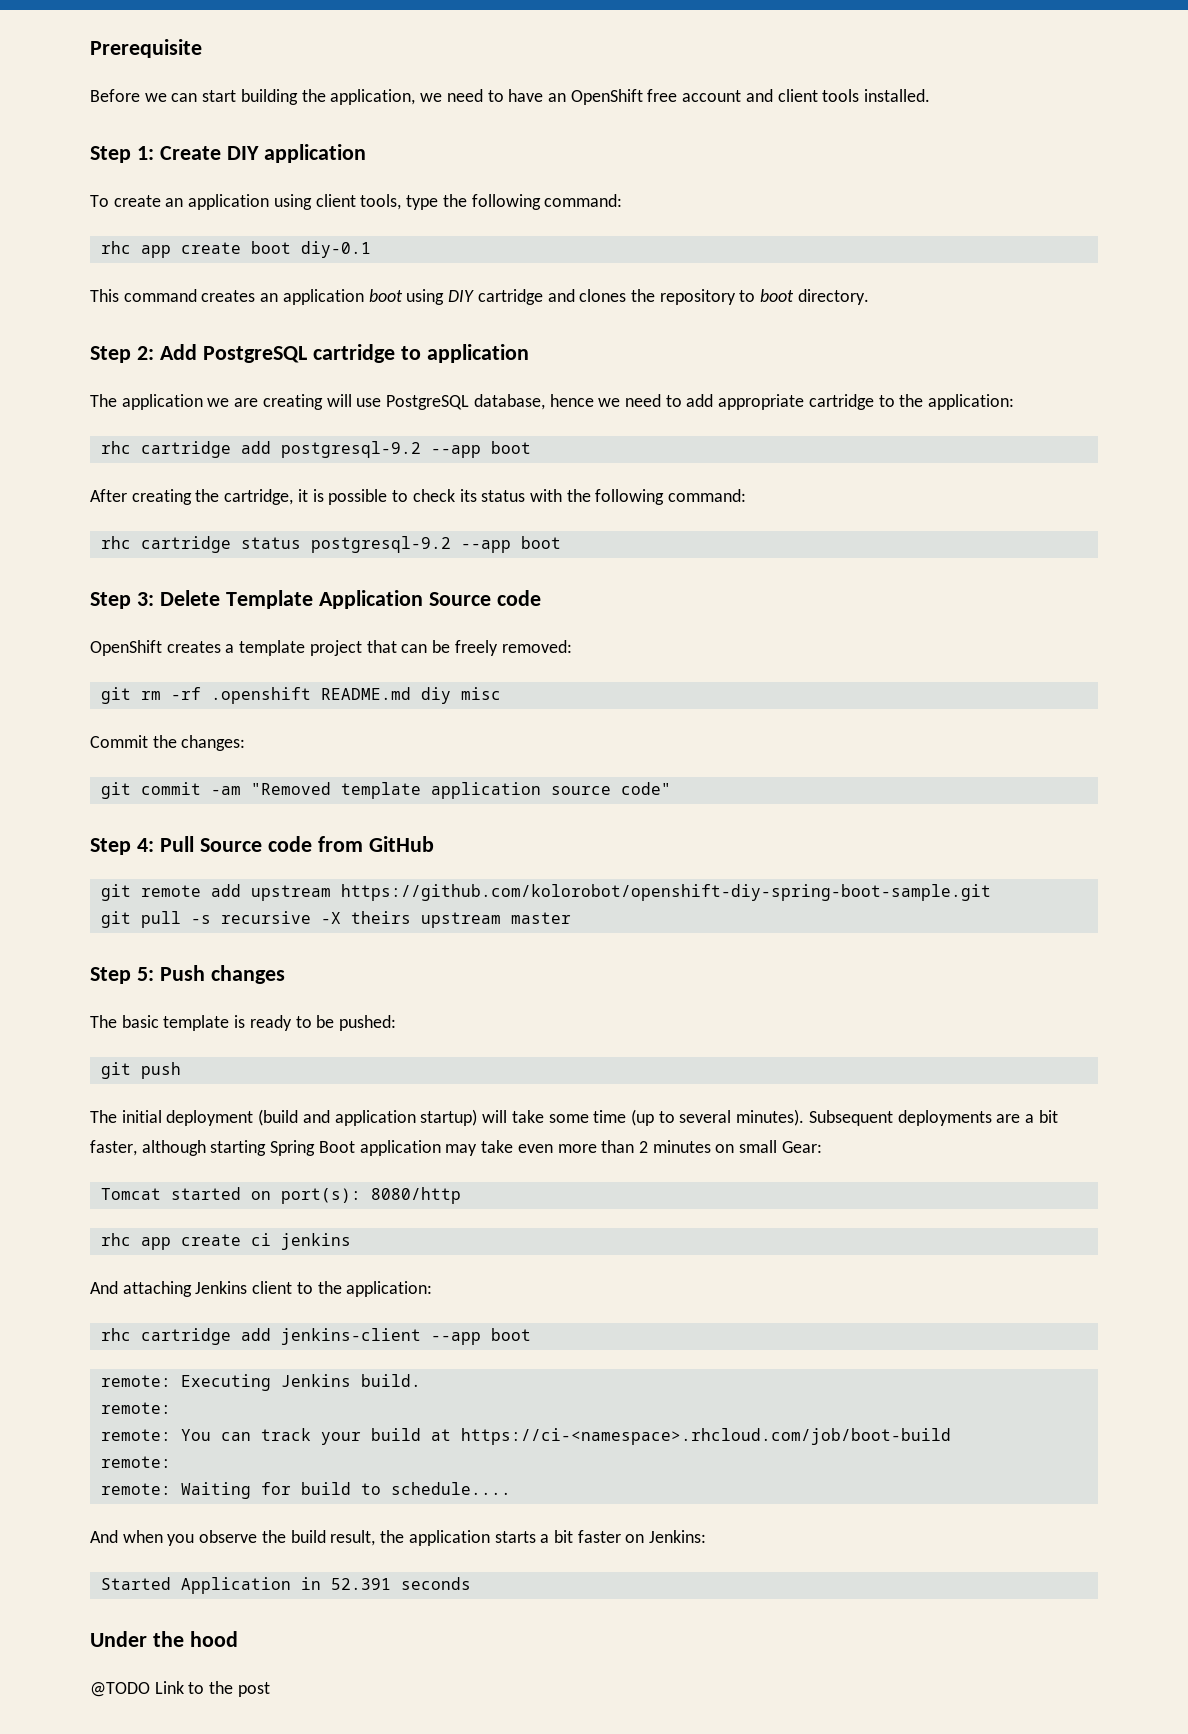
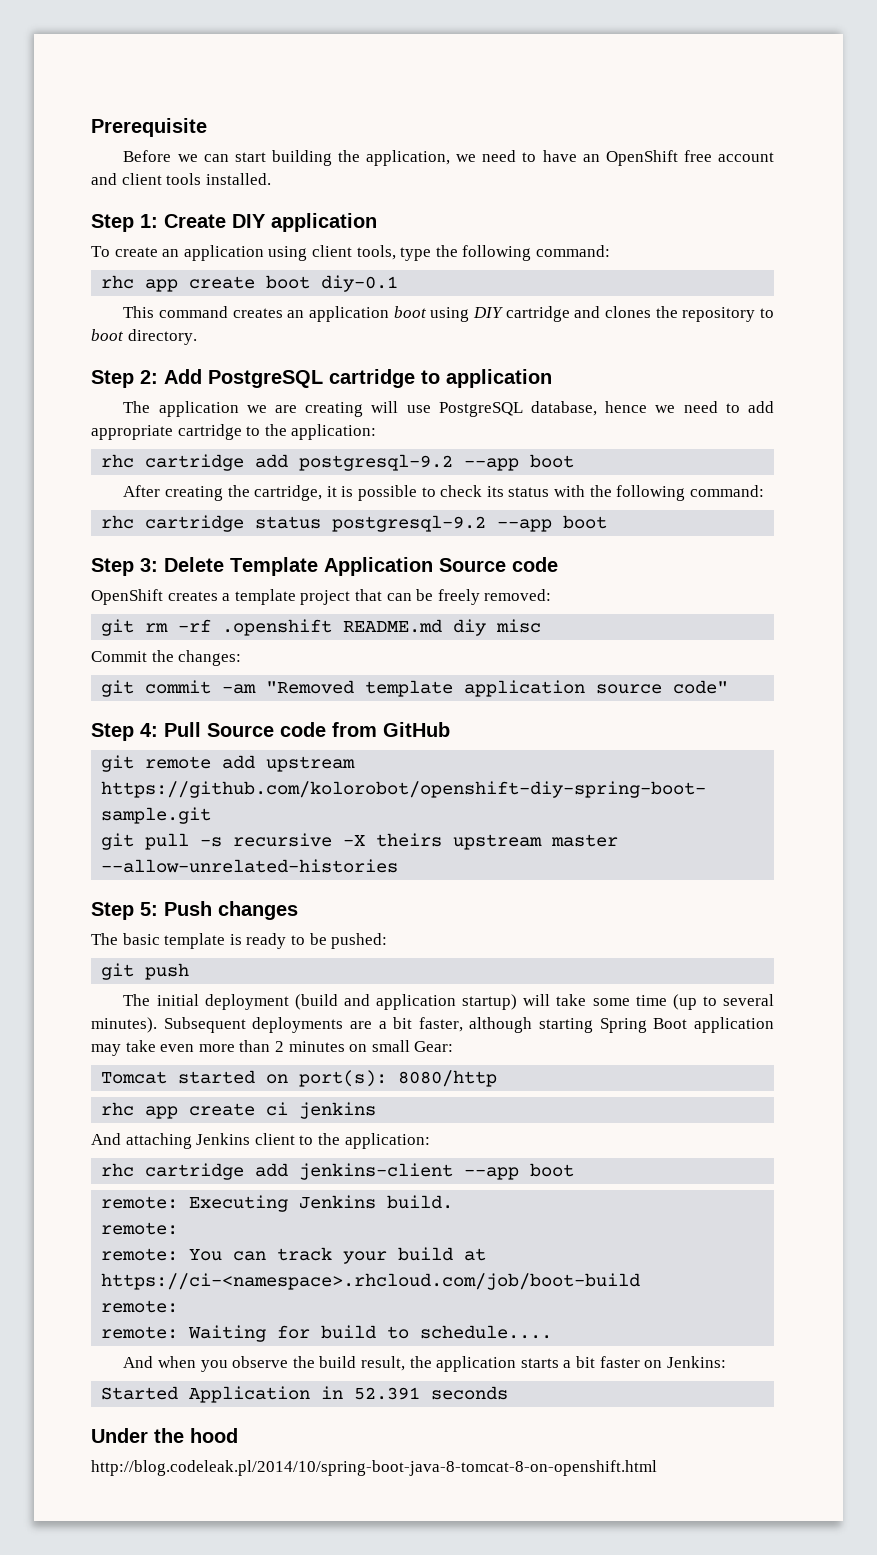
(571, 918) none -> [101,859,399,873] --allow-unrelated-histories
[90,1681,270,1697] @TODO Link to the post -> [91,1460,657,1476] http://blog.codeleak.pl/2014/10/spring-boot-java-8-tomcat-8-on-openshift.html

